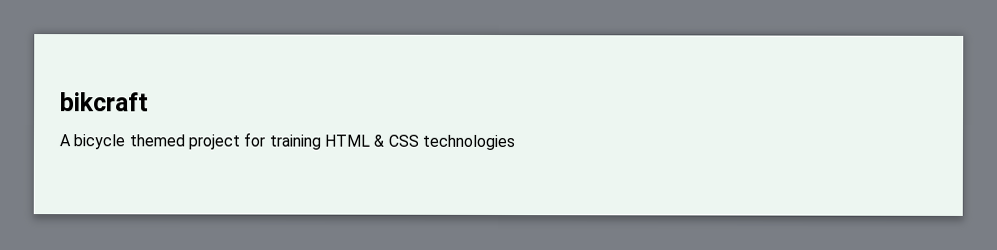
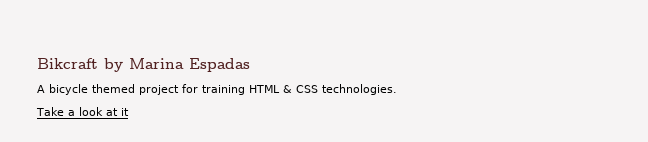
[60,92,149,112] bikcraft -> [37,58,250,72] Bikcraft by Marina Espadas
[421,134,515,151] technologies -> [322,84,397,95] [36,107,129,116] technologies. // Take a look at it

